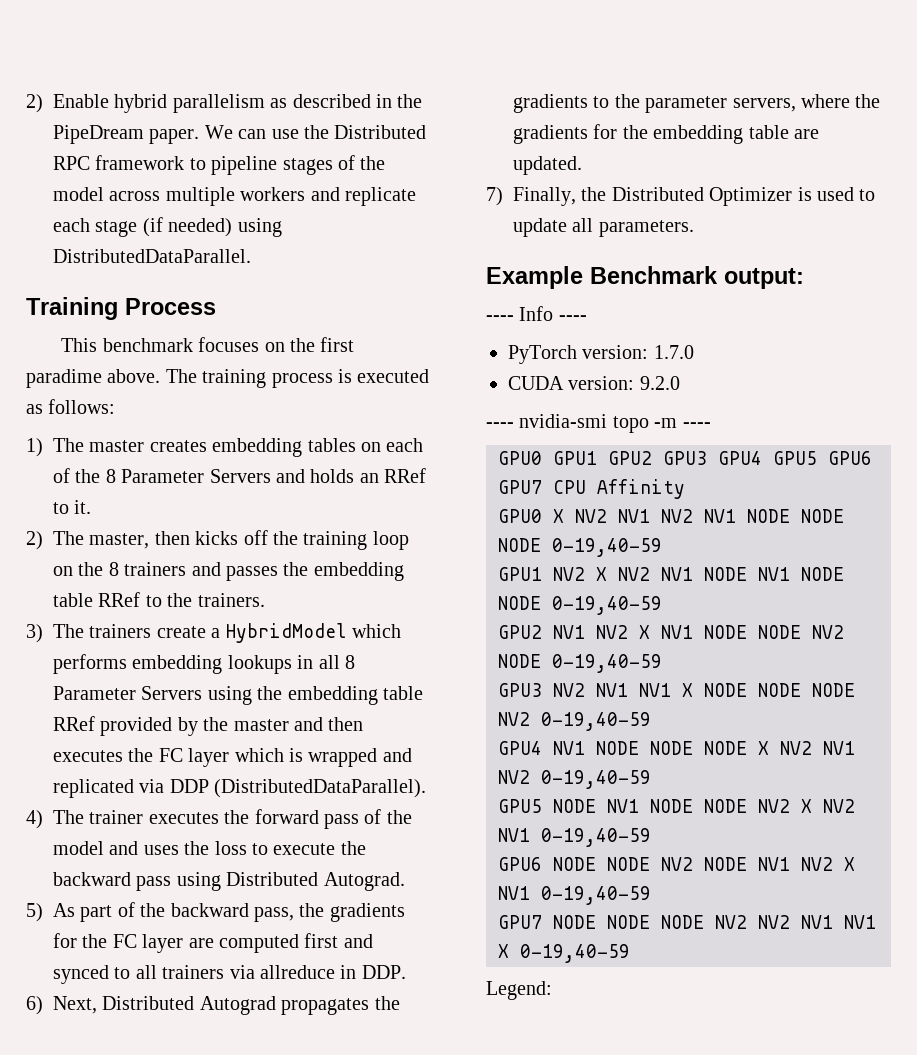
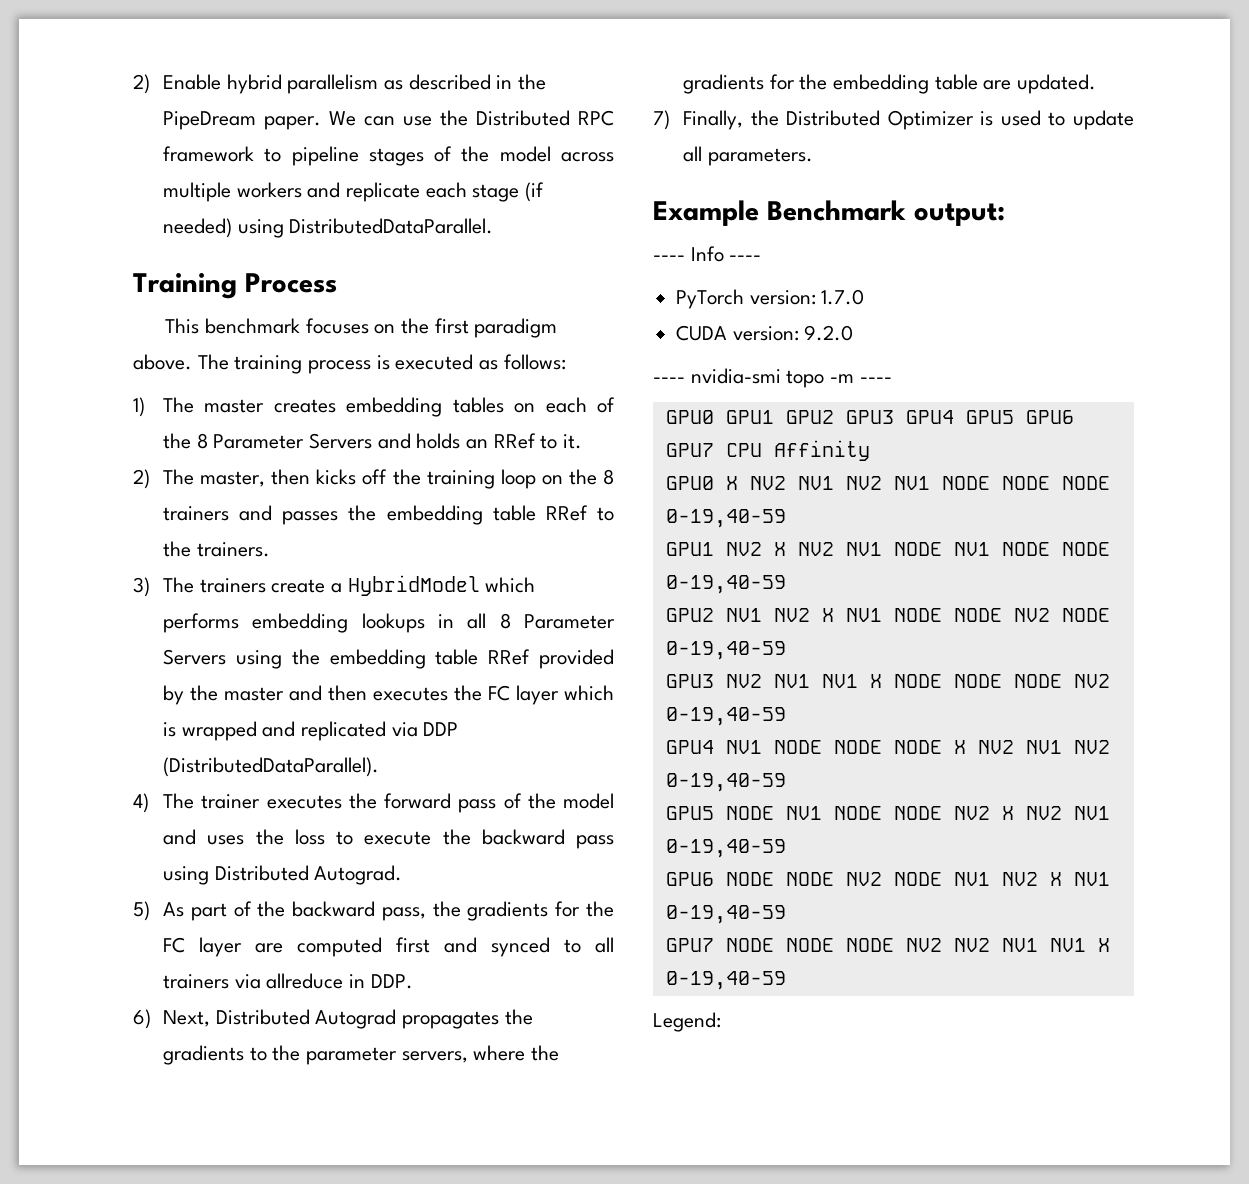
[26,369,102,388] paradime -> [474,318,558,338] paradigm

